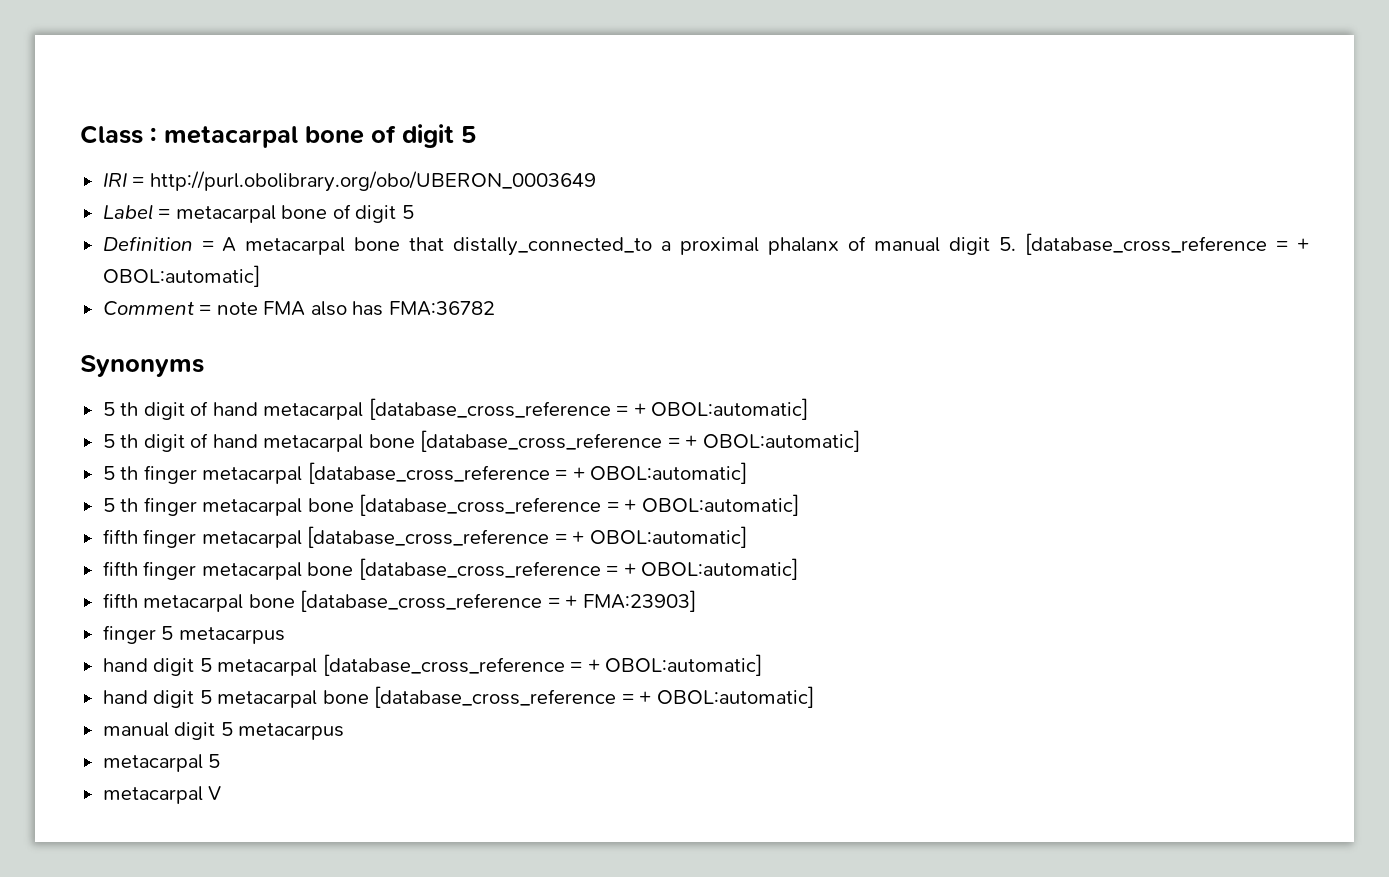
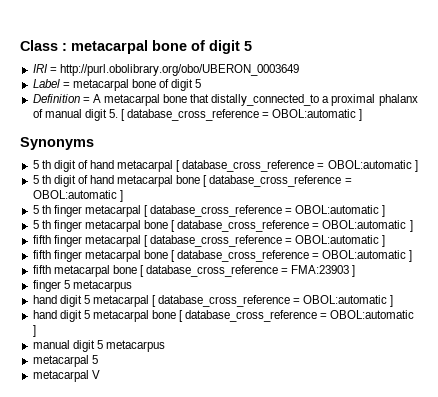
[1025,233,1310,255] [102,265,260,287] [102,301,495,316] [database_cross_reference = + OBOL:automatic] // Comment = note FMA also has FMA:36782 -> [121,109,363,121] [ database_cross_reference = OBOL:automatic ]
[368,398,809,420] [database_cross_reference = + OBOL:automatic] -> [176,160,418,172] [ database_cross_reference = OBOL:automatic ]
[420,430,860,452] [102,462,748,484] [database_cross_reference = + OBOL:automatic] // 5 th finger metacarpal [database_cross_reference = + OBOL:automatic] -> [203,175,352,187] [32,190,123,202] [32,205,386,217] [ database_cross_reference = OBOL:automatic ] // 5 th finger metacarpal [ database_cross_reference = OBOL:automatic ]
[359,494,799,516] [102,526,747,548] [102,558,799,580] [102,590,696,612] [database_cross_reference = + OBOL:automatic] // fifth finger metacarpal [database_cross_reference = + OBOL:automatic] // fifth finger metacarpal bone [database_cross_reference = + OBOL:automatic] // fifth metacarpal bone [database_cross_reference = + FMA:23903] -> [171,220,413,232] [32,235,386,247] [32,250,413,262] [32,265,356,277] [ database_cross_reference = OBOL:automatic ] // fifth finger metacarpal [ database_cross_reference = OBOL:automatic ] // fifth finger metacarpal bone [ database_cross_reference = OBOL:automatic ] // fifth metacarpal bone [ database_cross_reference = FMA:23903 ]
[322,654,763,676] [database_cross_reference = + OBOL:automatic] -> [152,295,394,307] [ database_cross_reference = OBOL:automatic ]
[374,686,814,708] [database_cross_reference = + OBOL:automatic] -> [179,310,415,322] [32,325,36,337] [ database_cross_reference = OBOL:automatic ]

